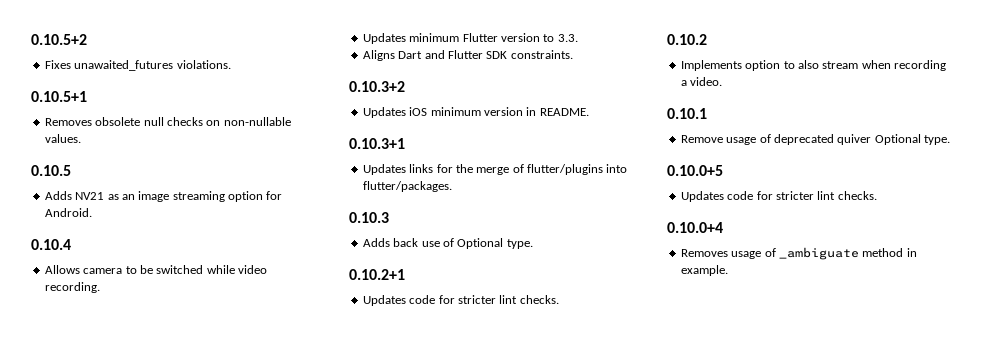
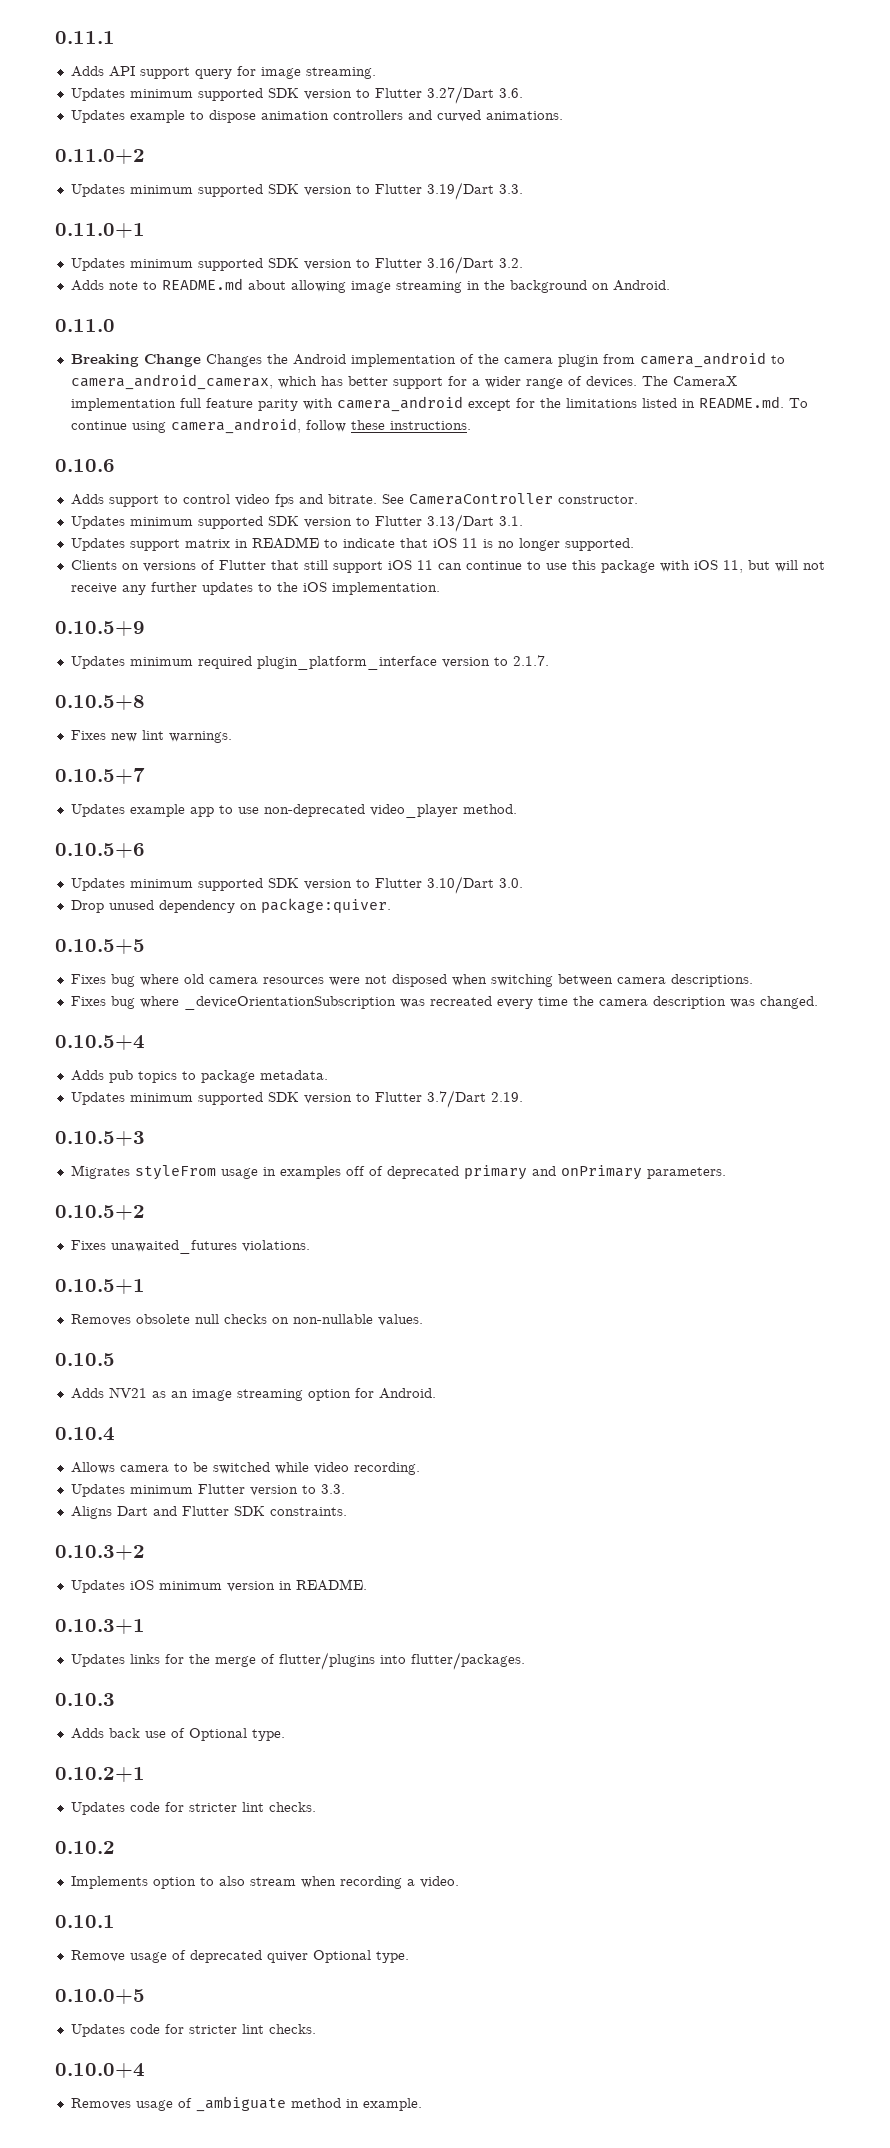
(31, 39) none -> [55,31,115,44] [70,66,376,79] [70,86,523,104] [70,110,563,123] [55,149,145,164] [70,182,523,200] [55,223,145,238] [70,256,523,274] [70,278,670,293] [55,319,115,332] [70,352,785,368] [70,374,737,390] [70,396,808,412] [70,418,471,434] [55,459,115,472] [70,493,638,507] [70,514,523,532] [70,537,634,551] [70,560,825,573] [70,582,440,595] [55,621,145,636] [70,655,549,670] [55,695,145,710] [70,730,232,743] [55,768,145,784] [70,804,517,818] [55,843,145,858] [70,876,523,894] [70,898,391,913] [55,939,145,954] [70,974,753,987] [70,996,818,1010] [55,1035,145,1050] [70,1070,328,1083] [70,1090,523,1108] [55,1131,145,1146] [70,1165,726,1180] 0.11.1 // Adds API support query for image streaming. // Updates minimum supported SDK version to Flutter 3.27/Dart 3.6. // Updates example to dispose animation controllers and curved animations. // 0.11.0+2 // Updates minimum supported SDK version to Flutter 3.19/Dart 3.3. // 0.11.0+1 // Updates minimum supported SDK version to Flutter 3.16/Dart 3.2. // Adds note to README.md about allowing image streaming in the background on Android. // 0.11.0 // Breaking Change Changes the Android implementation of the camera plugin from camera_android to camera_android_camerax, which has better support for a wider range of devices. The CameraX implementation full feature parity with camera_android except for the limitations listed in README.md. To continue using camera_android, follow these instructions. // 0.10.6 // Adds support to control video fps and bitrate. See CameraController constructor. // Updates minimum supported SDK version to Flutter 3.13/Dart 3.1. // Updates support matrix in README to indicate that iOS 11 is no longer supported. // Clients on versions of Flutter that still support iOS 11 can continue to use this package with iOS 11, but will not receive any further updates to the iOS implementation. // 0.10.5+9 // Updates minimum required plugin_platform_interface version to 2.1.7. // 0.10.5+8 // Fixes new lint warnings. // 0.10.5+7 // Updates example app to use non-deprecated video_player method. // 0.10.5+6 // Updates minimum supported SDK version to Flutter 3.10/Dart 3.0. // Drop unused dependency on package:quiver. // 0.10.5+5 // Fixes bug where old camera resources were not disposed when switching between camera descriptions. // Fixes bug where _deviceOrientationSubscription was recreated every time the camera description was changed. // 0.10.5+4 // Adds pub topics to package metadata. // Updates minimum supported SDK version to Flutter 3.7/Dart 2.19. // 0.10.5+3 // Migrates styleFrom usage in examples off of deprecated primary and onPrimary parameters. //

